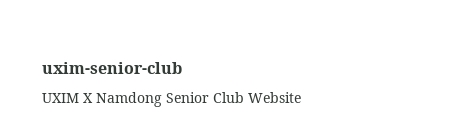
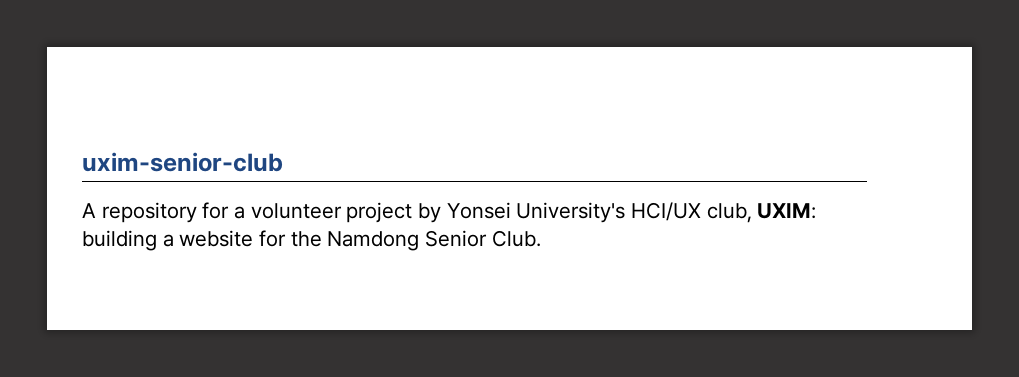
[42,92,301,107] UXIM X Namdong Senior Club Website -> [82,202,817,223] [82,230,541,251] A repository for a volunteer project by Yonsei University's HCI/UX club, UXIM: building a website for the Namdong Senior Club.

